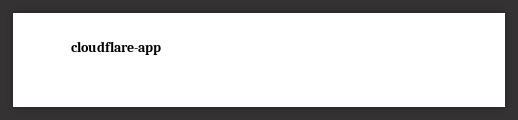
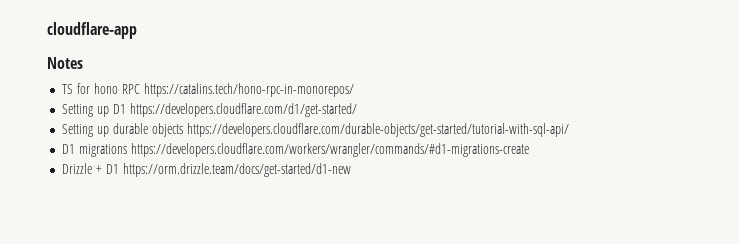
(161, 48) none -> [47,57,83,69] [62,83,354,97] [62,103,357,117] [62,123,569,137] [62,143,529,157] [62,163,351,177] // Notes // TS for hono RPC https://catalins.tech/hono-rpc-in-monorepos/ // Setting up D1 https://developers.cloudflare.com/d1/get-started/ // Setting up durable objects https://developers.cloudflare.com/durable-objects/get-started/tutorial-with-sql-api/ // D1 migrations https://developers.cloudflare.com/workers/wrangler/commands/#d1-migrations-create // Drizzle + D1 https://orm.drizzle.team/docs/get-started/d1-new

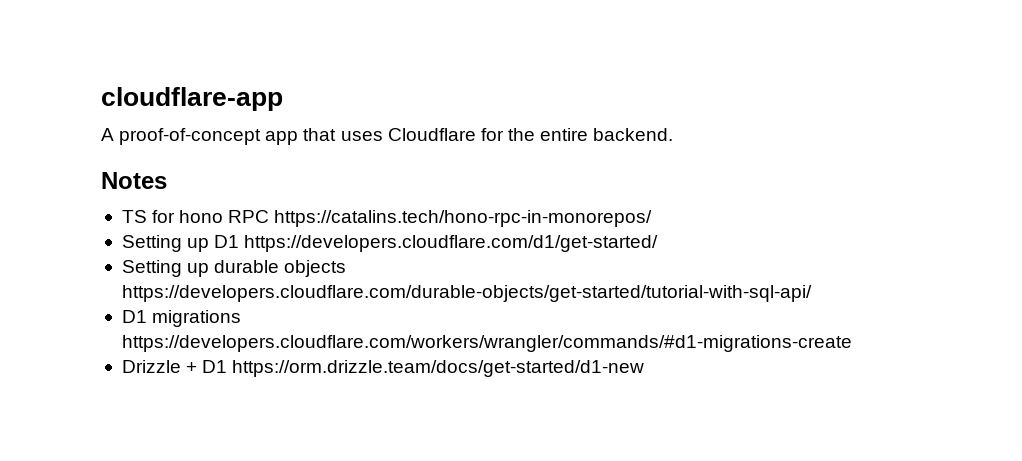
(137, 30) none -> [101,128,674,145] // A proof-of-concept app that uses Cloudflare for the entire backend.

